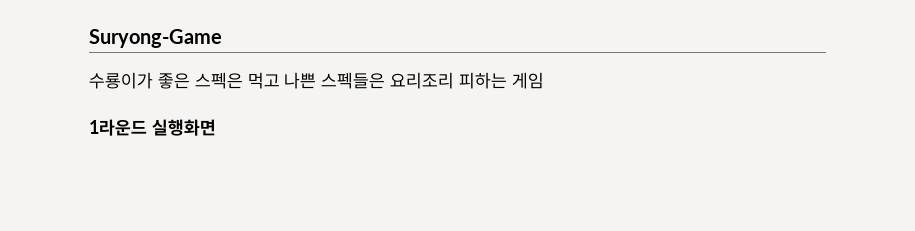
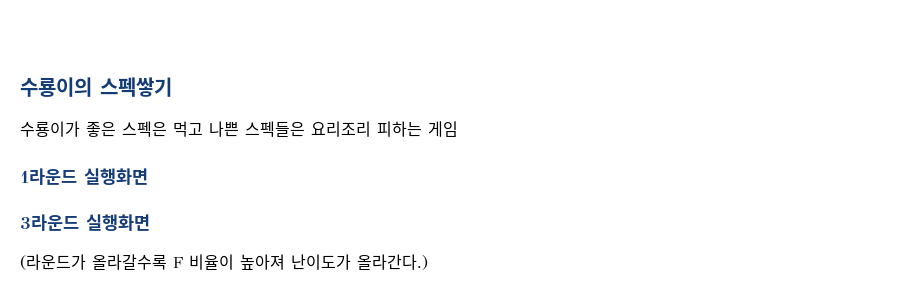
[89,29,222,48] Suryong-Game -> [20,77,172,97] 수룡이의 스펙쌓기
(216, 127) none -> [20,214,150,231] [20,254,428,270] // 3라운드 실행화면 // (라운드가 올라갈수록 F 비율이 높아져 난이도가 올라간다.)

